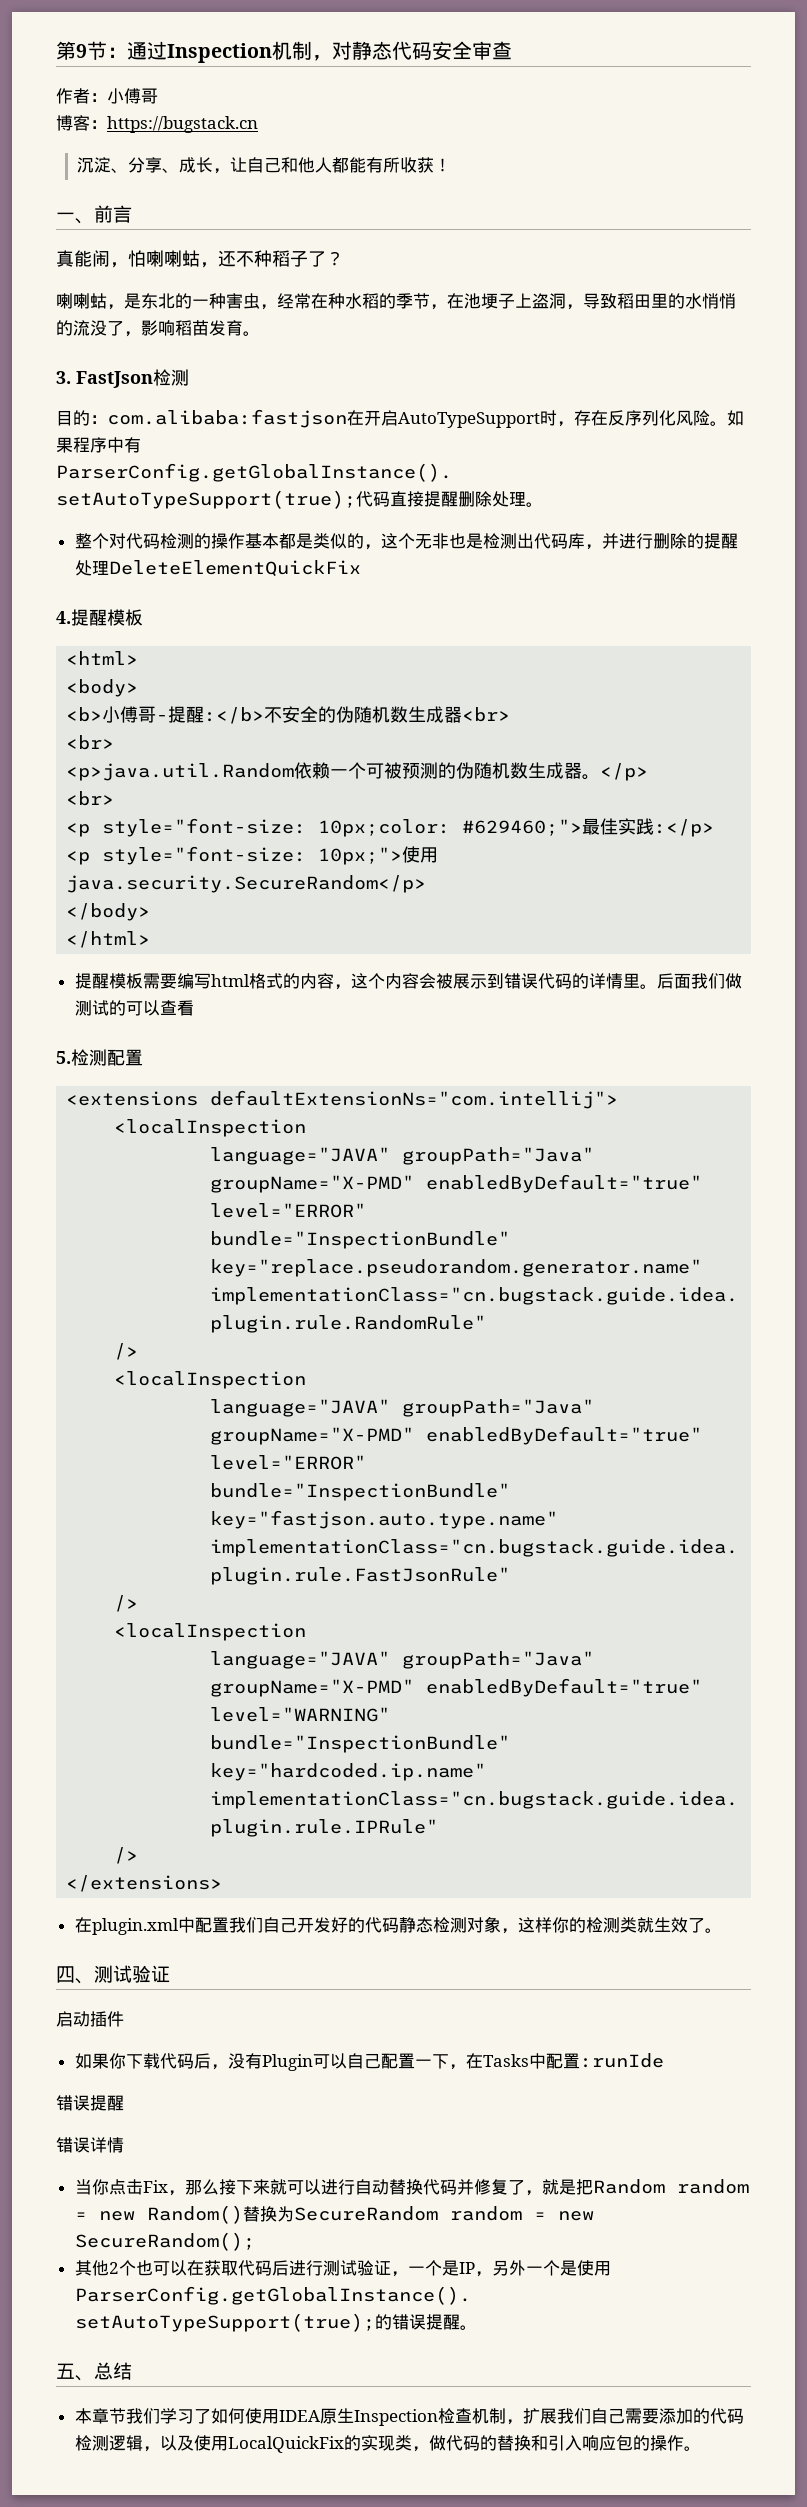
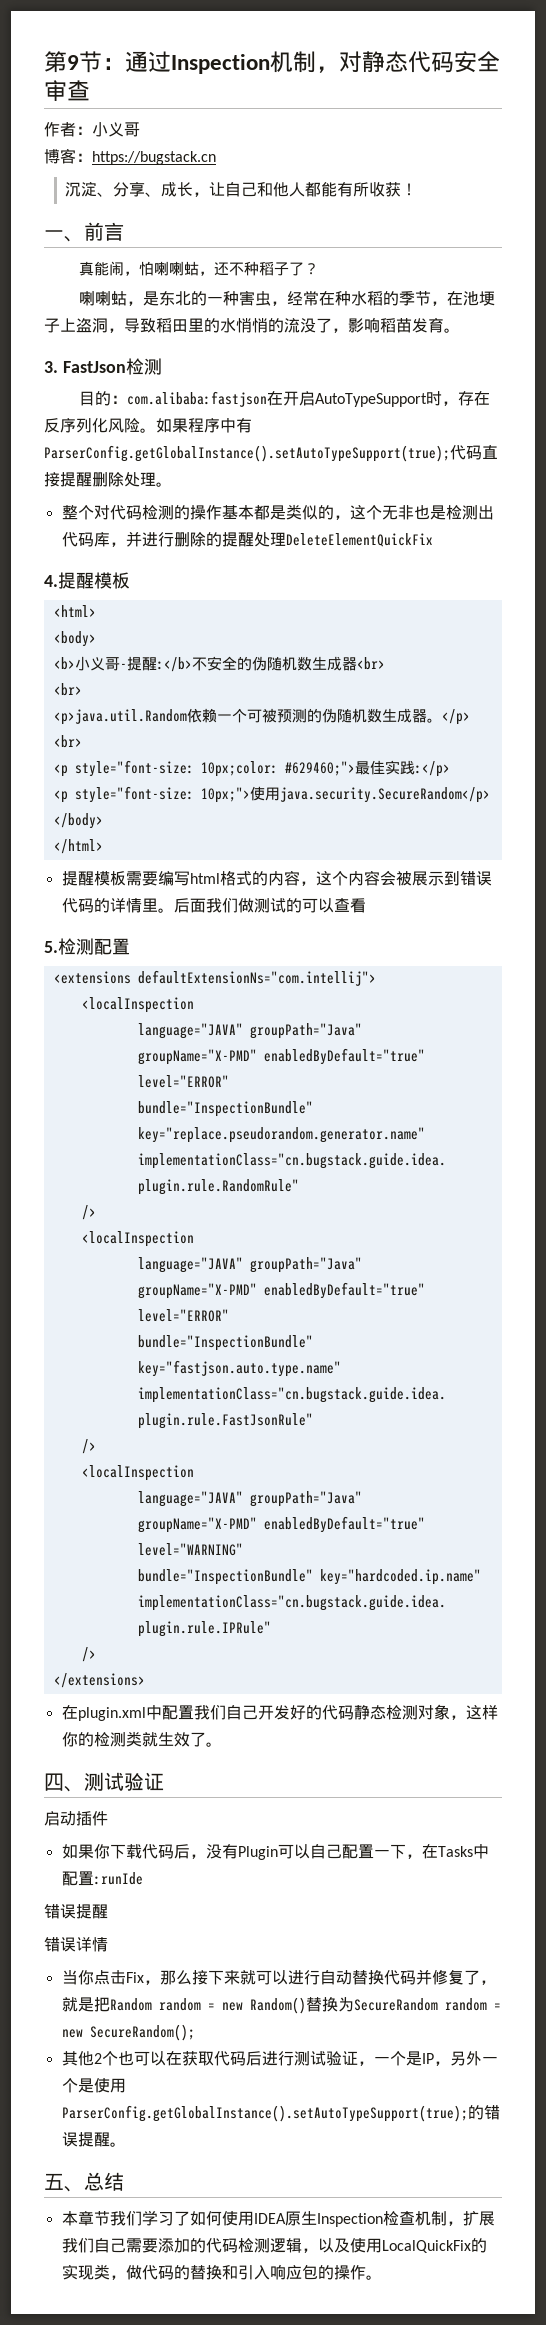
[124,88,141,104] 傅 -> [108,122,124,137] 义
[120,706,139,723] 傅 -> [89,657,105,671] 义

